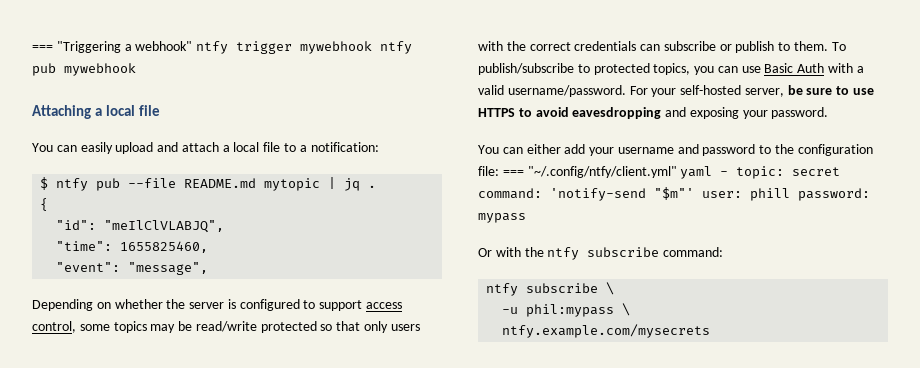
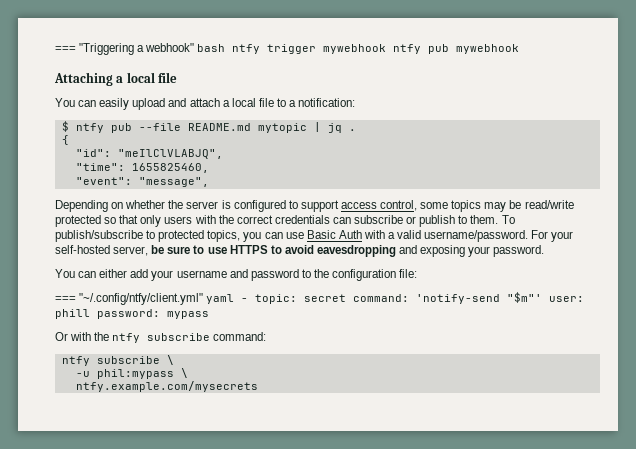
(193, 46) none -> [197,44,226,52] bash
(499, 171) none -> (418, 273) //

